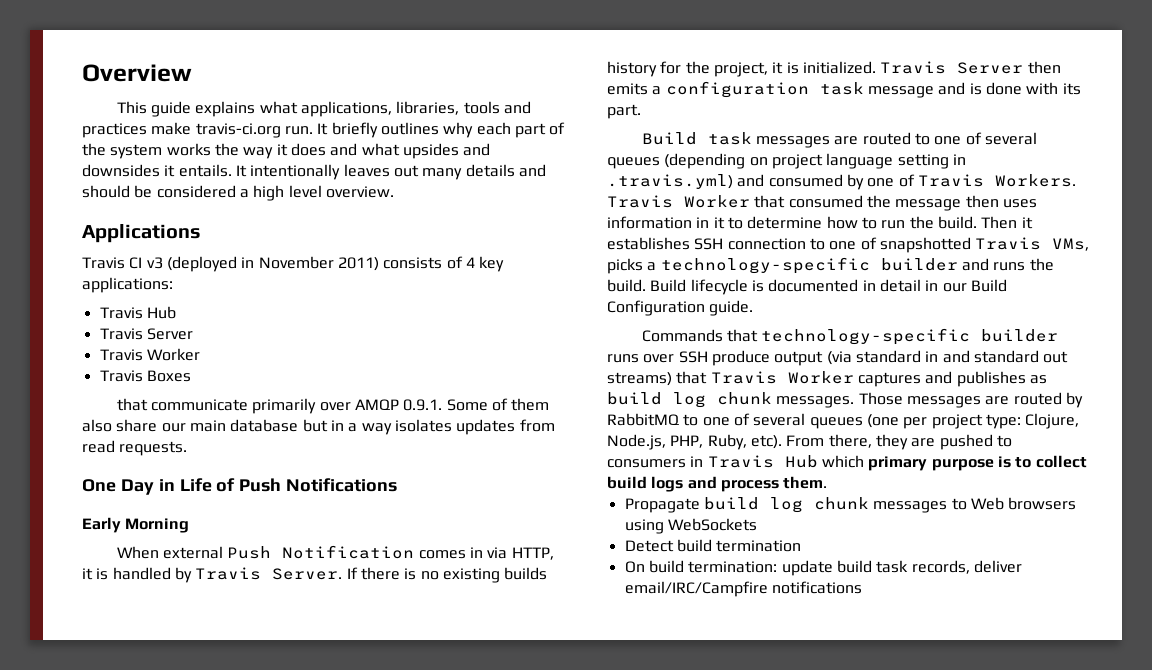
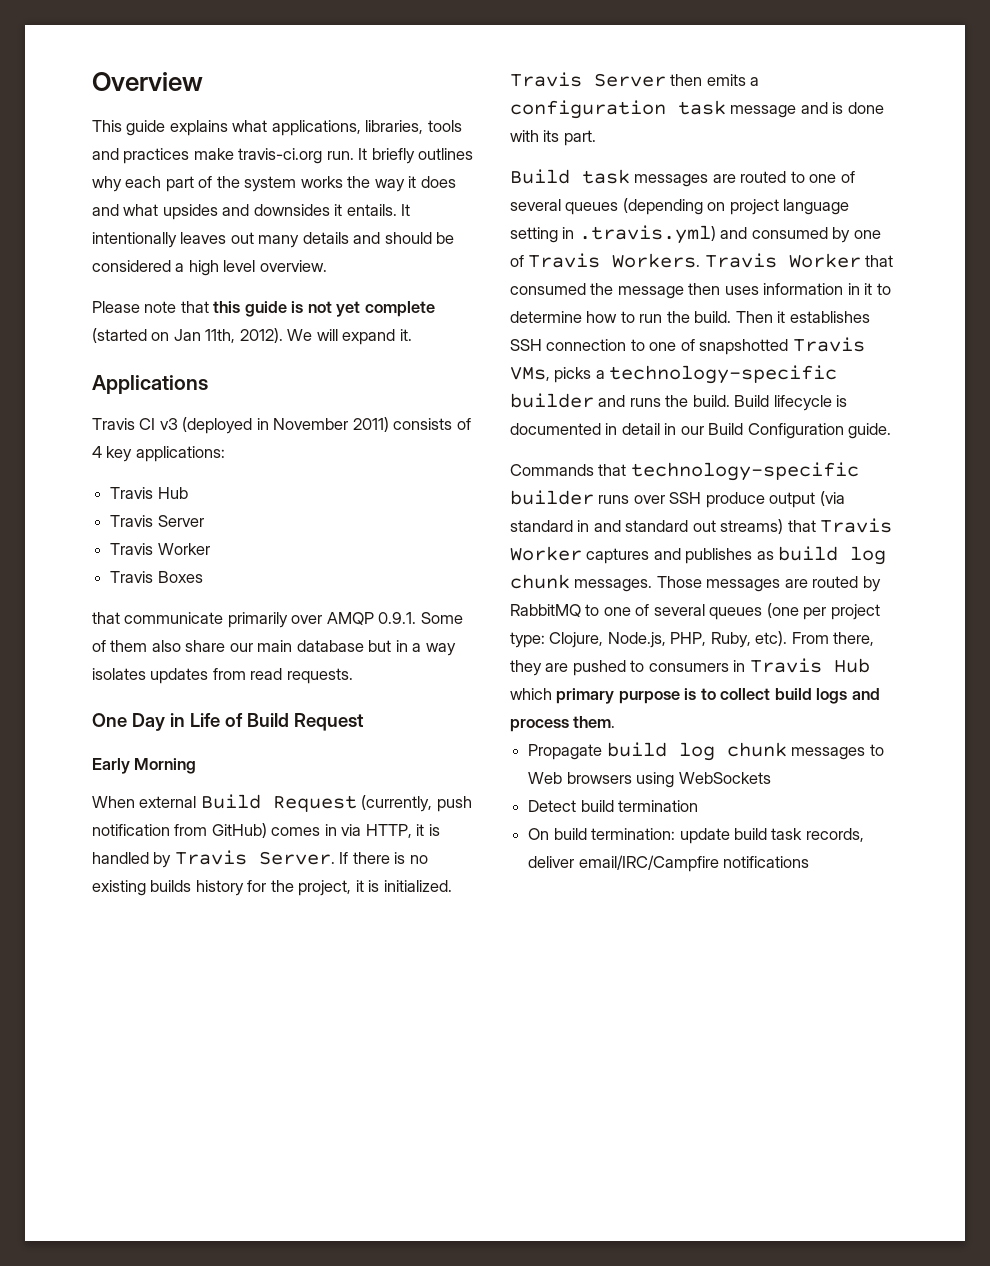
(394, 192) none -> [92,301,435,317] [92,328,412,345] // Please note that this guide is not yet complete (started on Jan 11th, 2012). We will expand it.
[239,478,398,492] Push Notifications -> [246,713,364,731] Build Request
[227,545,415,559] Push Notification -> [200,794,472,812] [92,823,267,838] Build Request (currently, push notification from GitHub)

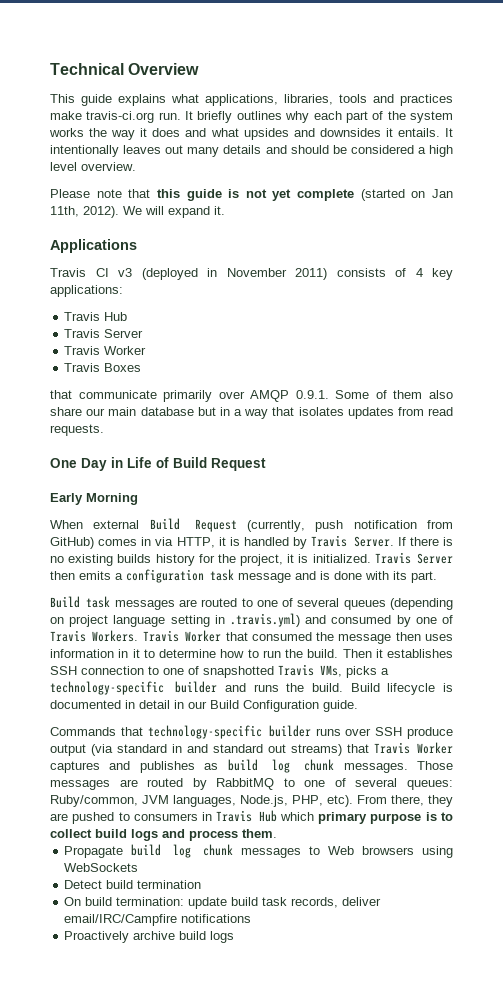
(92, 81) none -> [50,63,124,75] Technical
(456, 649) none -> [272,407,295,416] that
[709,603,880,620] [510,632,604,648] queues (one per project type: Clojure, -> [406,780,453,790] [50,795,236,807] queues: Ruby/common, JVM languages,
[710,632,751,648] Ruby, -> (323, 800) none
(810, 862) none -> [64,931,235,943] // Proactively archive build logs

